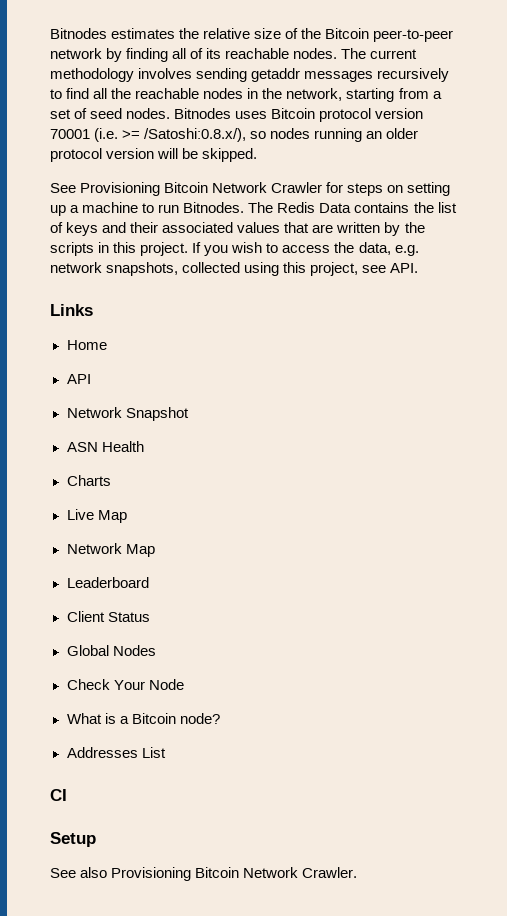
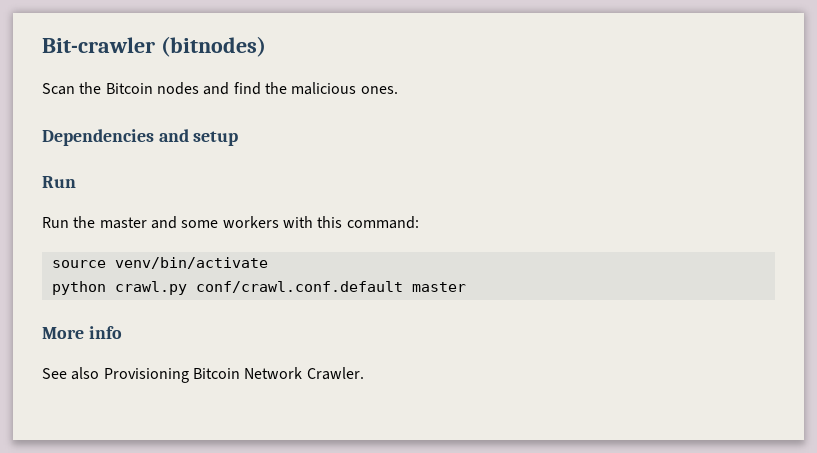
[50,28,454,42] [50,48,418,62] [50,68,450,82] [50,88,442,102] [50,108,424,122] [50,128,419,142] [50,148,258,162] [50,182,451,196] [50,202,457,216] [50,222,425,236] [50,242,419,256] [50,262,419,276] [50,304,93,316] [66,340,107,350] [66,374,91,384] [66,407,189,421] [66,441,144,452] [66,475,111,486] [66,509,127,523] [66,543,155,557] [66,577,149,588] [66,611,150,622] [66,645,156,656] [66,679,184,690] [66,713,220,724] [66,747,166,758] [50,789,67,801] [50,832,96,847] Bitnodes estimates the relative size of the Bitcoin peer-to-peer network by finding all of its reachable nodes. The current methodology involves sending getaddr messages recursively to find all the reachable nodes in the network, starting from a set of seed nodes. Bitnodes uses Bitcoin protocol version 70001 (i.e. >= /Satoshi:0.8.x/), so nodes running an older protocol version will be skipped. // See Provisioning Bitcoin Network Crawler for steps on setting up a machine to run Bitnodes. The Redis Data contains the list of keys and their associated values that are written by the scripts in this project. If you wish to access the data, e.g. network snapshots, collected using this project, see API. // Links // Home // API // Network Snapshot // ASN Health // Charts // Live Map // Network Map // Leaderboard // Client Status // Global Nodes // Check Your Node // What is a Bitcoin node? // Addresses List // CI // Setup -> [42,36,266,57] [42,82,398,95] [42,129,239,146] [42,176,76,188] [42,216,419,229] [51,257,268,269] [51,281,466,295] [42,326,122,339] Bit-crawler (bitnodes) // Scan the Bitcoin nodes and find the malicious ones. // Dependencies and setup // Run // Run the master and some workers with this command: // source venv/bin/activate // python crawl.py conf/crawl.conf.default master // More info

